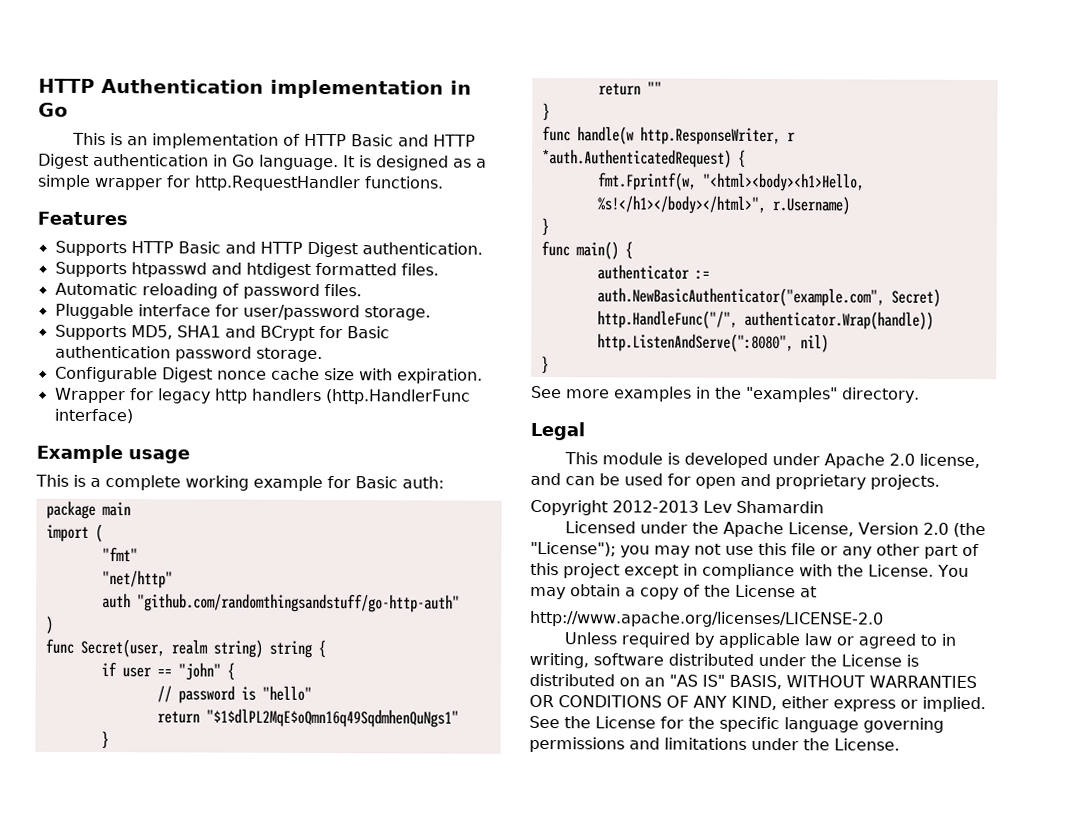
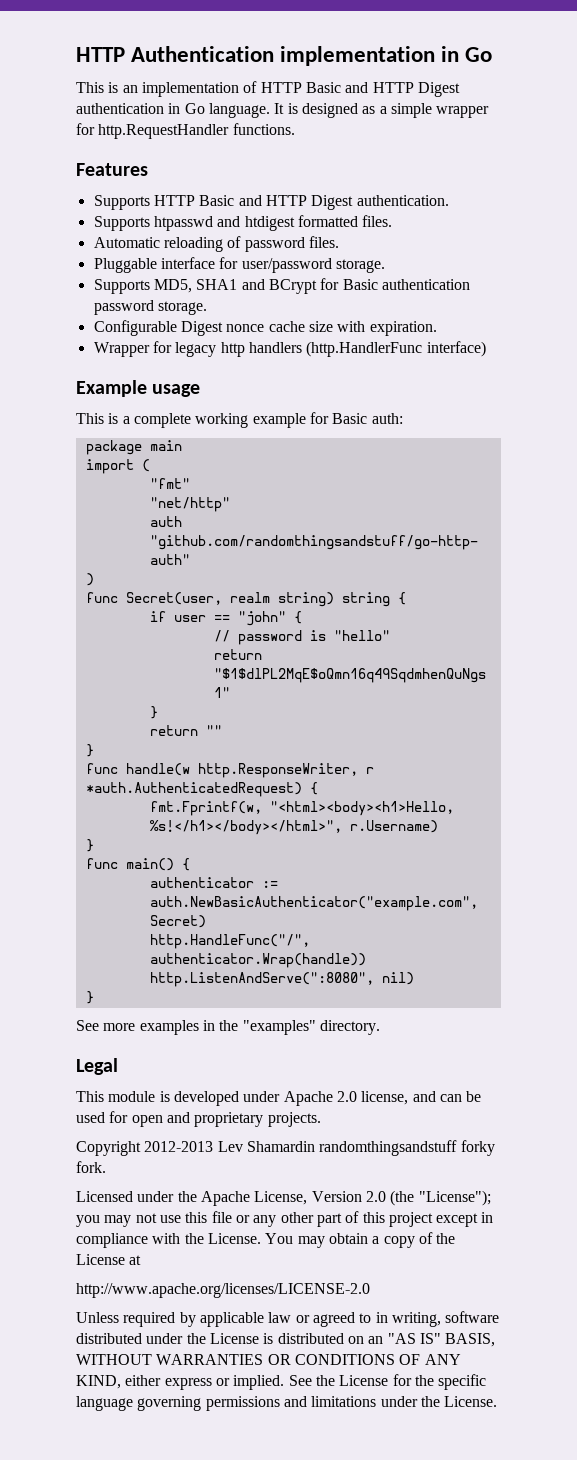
(824, 507) none -> [319,1140,495,1156] [76,1161,106,1173] randomthingsandstuff forky fork.

